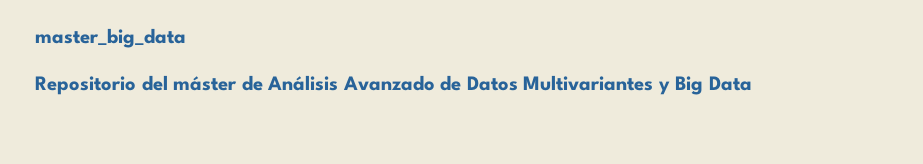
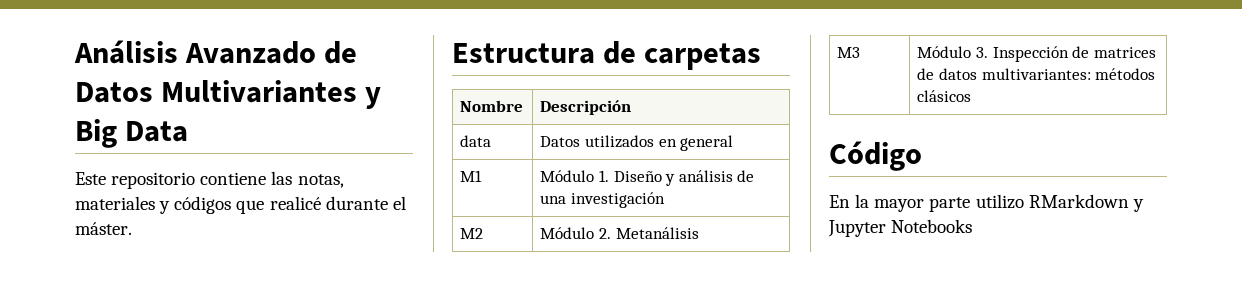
[35,28,186,48] [35,75,263,95] master_big_data // Repositorio del máster de -> (74, 52) none
(752, 83) none -> [75,171,344,189] [75,196,406,214] [75,222,132,235] [452,41,762,70] [460,100,524,112] [540,100,632,115] [460,135,492,147] [540,135,734,151] [460,170,483,182] [540,170,755,186] [540,192,666,208] [460,228,484,239] [540,227,699,239] [837,47,861,58] [917,46,1156,62] [917,68,1156,80] [917,90,972,102] [829,141,922,171] [829,194,1144,212] [828,219,973,237] // Este repositorio contiene las notas, materiales y códigos que realicé durante el máster. // Estructura de carpetas // Nombre | Descripción // data | Datos utilizados en general // M1 | Módulo 1. Diseño y análisis de una investigación // M2 | Módulo 2. Metanálisis // M3 | Módulo 3. Inspección de matrices de datos multivariantes: métodos clásicos // Código // En la mayor parte utilizo RMarkdown y Jupyter Notebooks

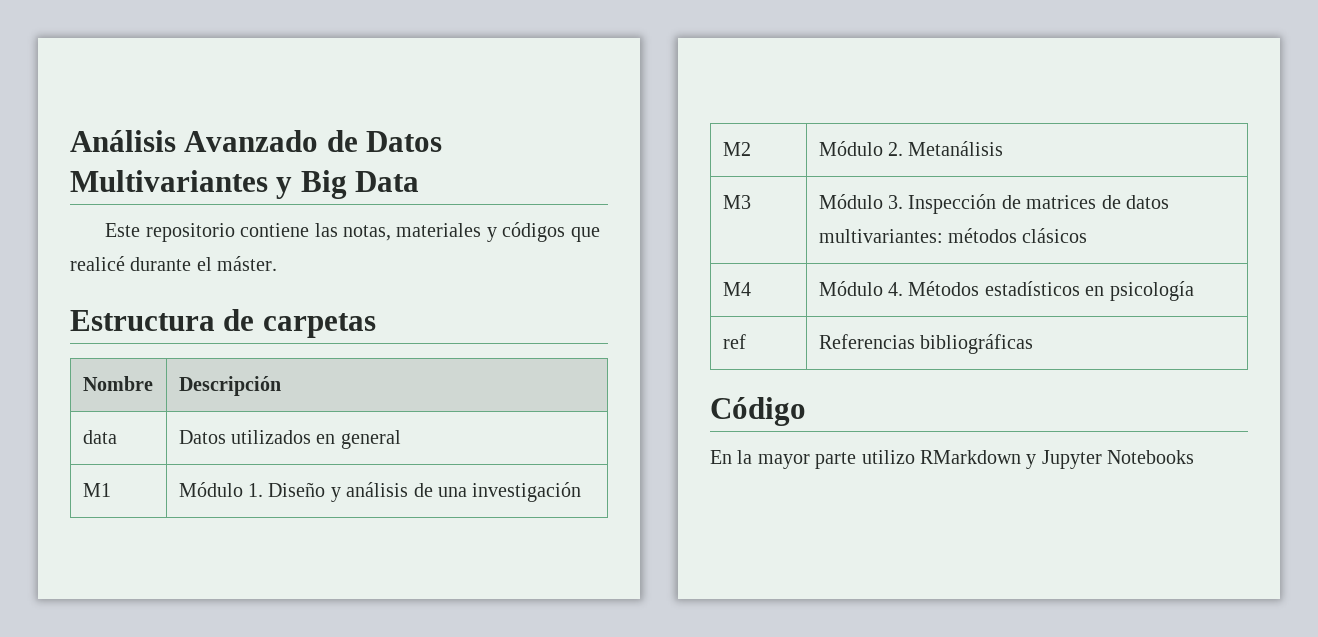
(972, 96) none -> [722,282,751,296] [818,281,1194,301] [722,334,746,349] [818,334,1033,354] // M4 | Módulo 4. Métodos estadísticos en psicología // ref | Referencias bibliográficas

